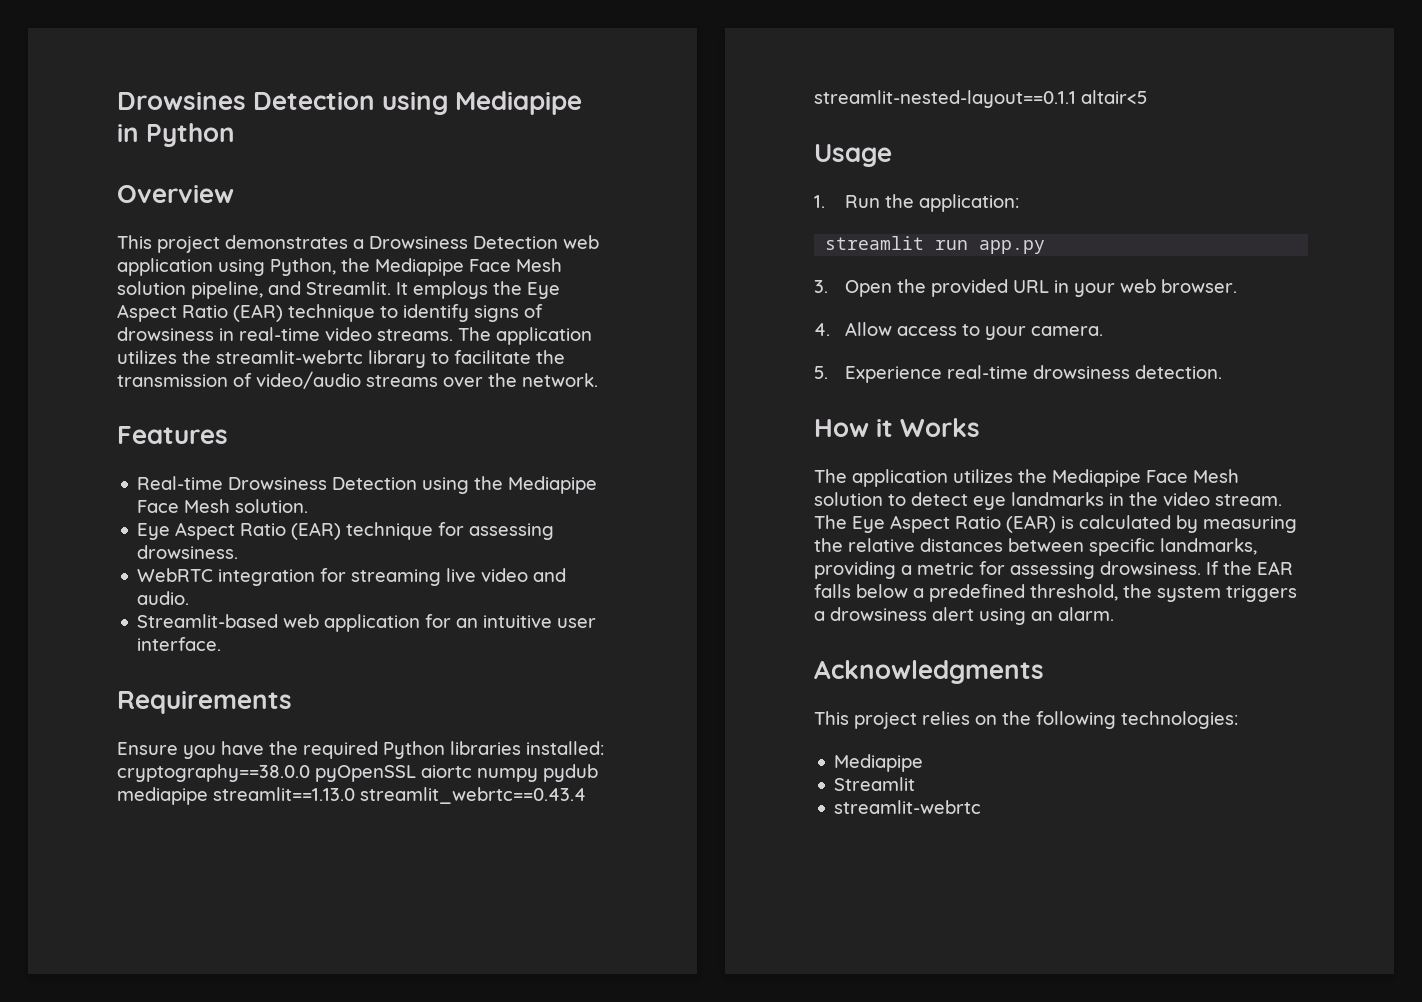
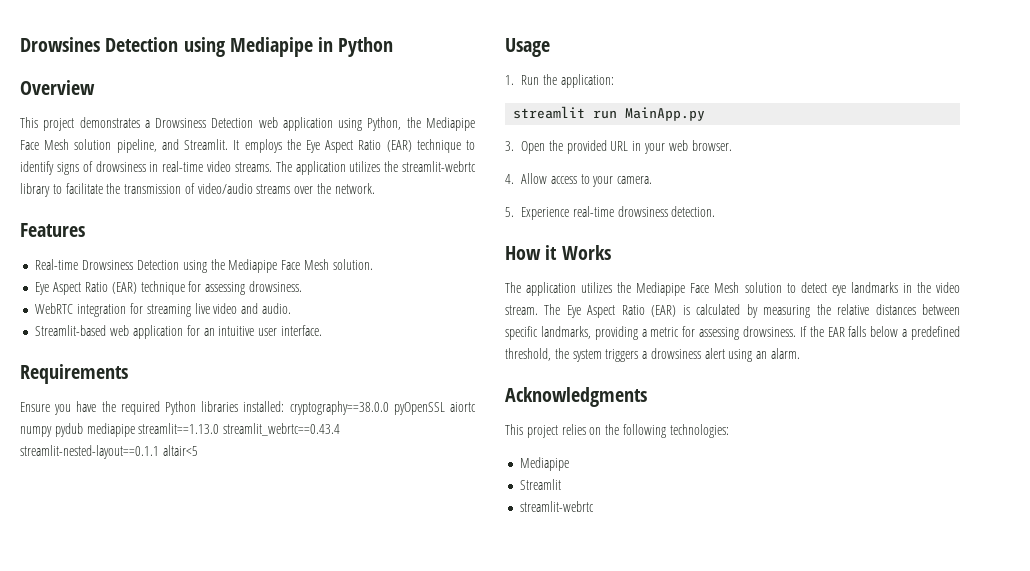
[979,240,1046,254] app.py -> [625,107,706,121] MainApp.py

